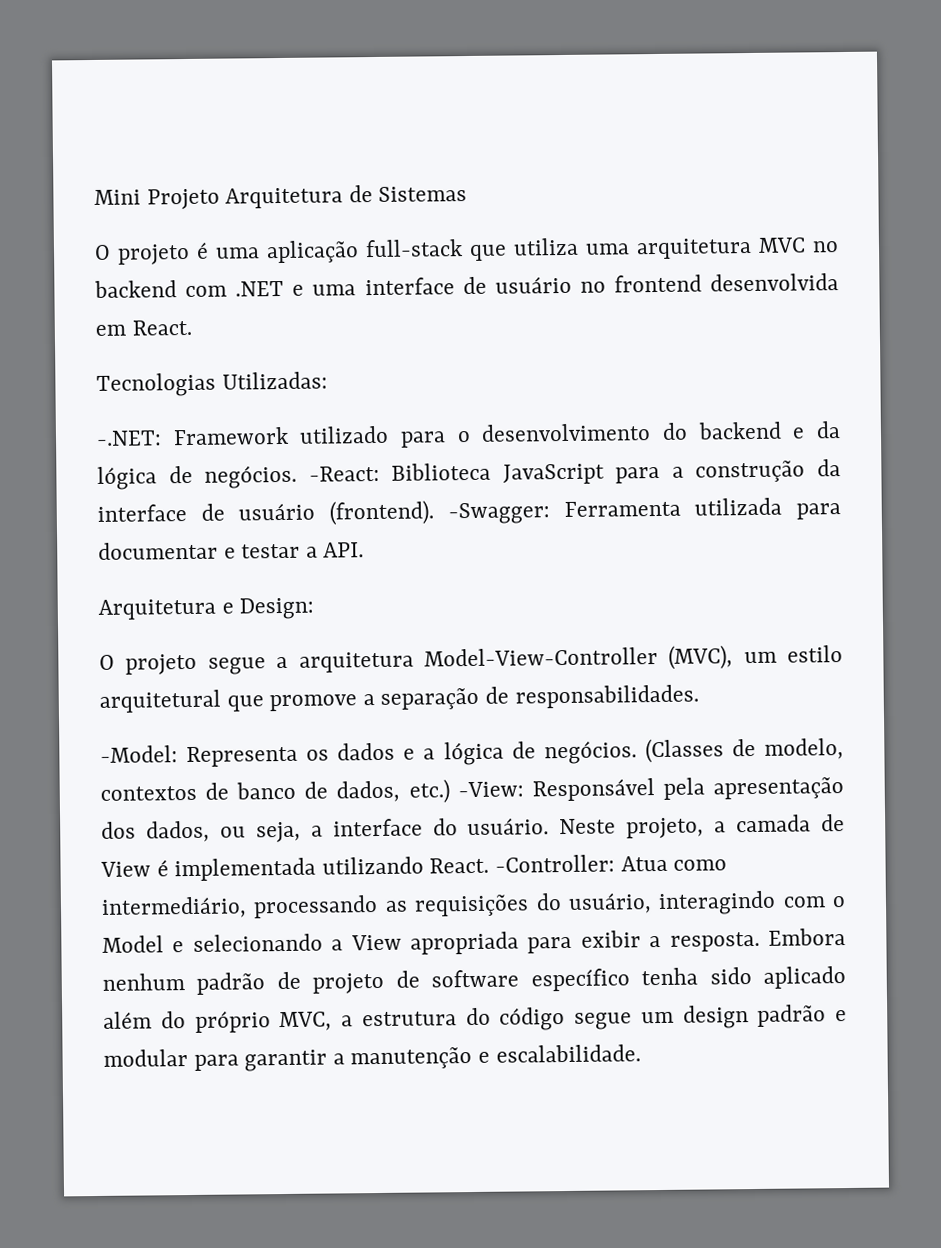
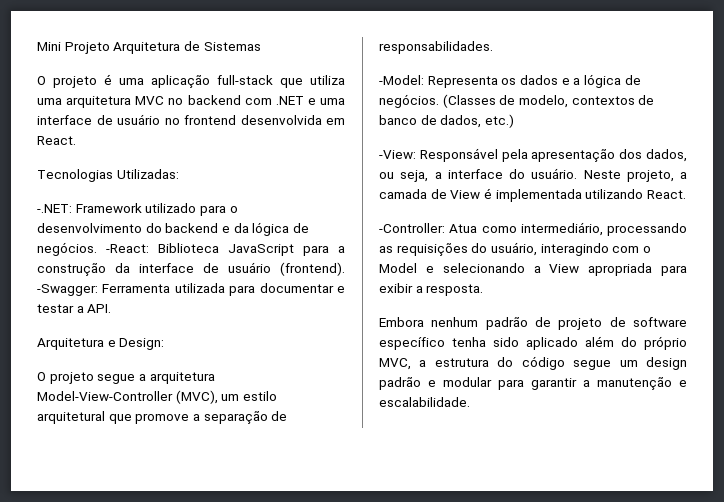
(450, 791) none -> (514, 121) //
(490, 865) none -> (686, 194) //
(760, 941) none -> (484, 290) //

